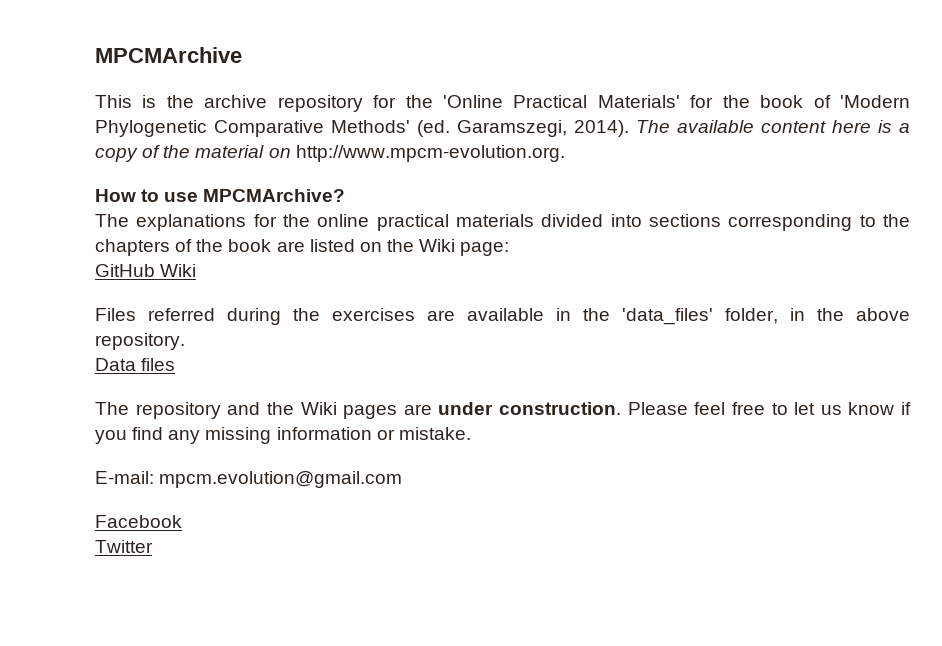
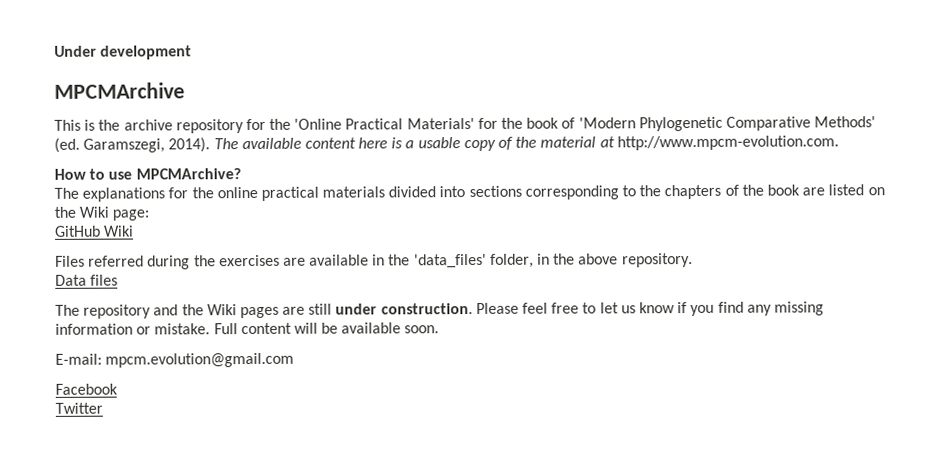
(95, 55) none -> [54,45,193,60] Under development //
(910, 128) none -> [417,137,461,149] usable
[268,145,565,162] on http://www.mpcm-evolution.org. -> [599,135,839,151] at http://www.mpcm-evolution.com.
(432, 409) none -> [308,303,333,315] still
(471, 433) none -> [213,322,440,335] Full content will be available soon.

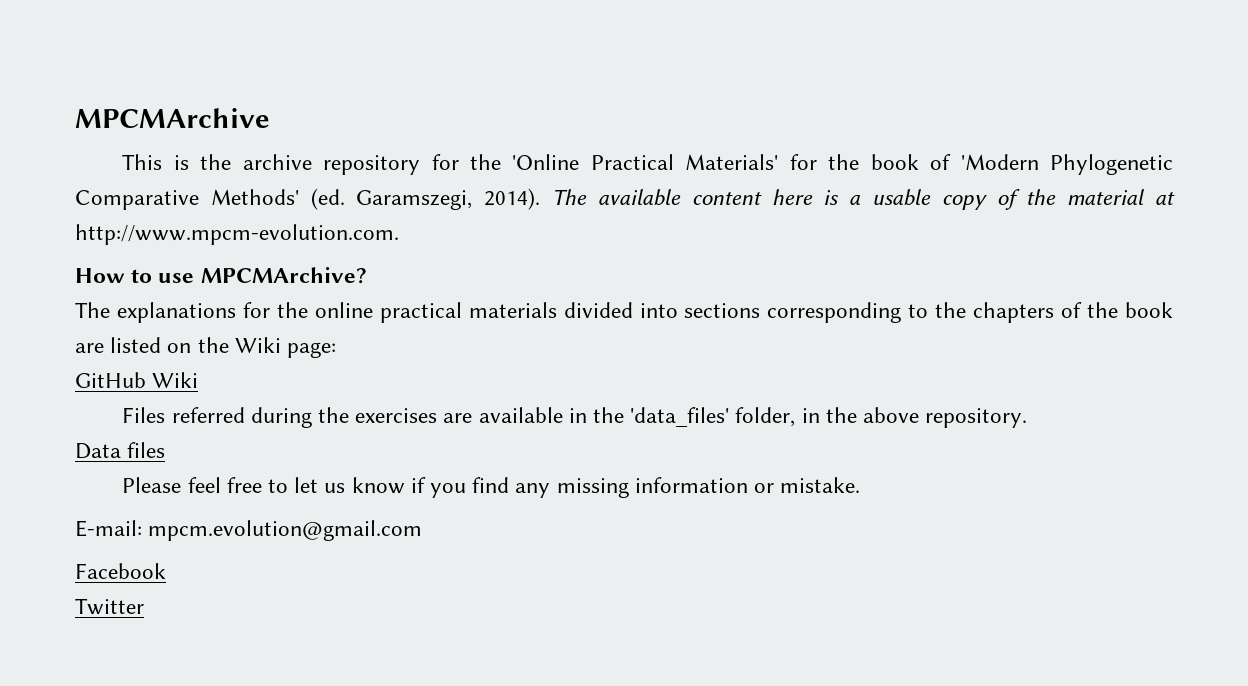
[54,45,193,60] Under development // -> (75, 118) none
[55,303,473,319] The repository and the Wiki pages are still under construction. -> (166, 450) none
[213,322,440,335] Full content will be available soon. -> (861, 485) none

